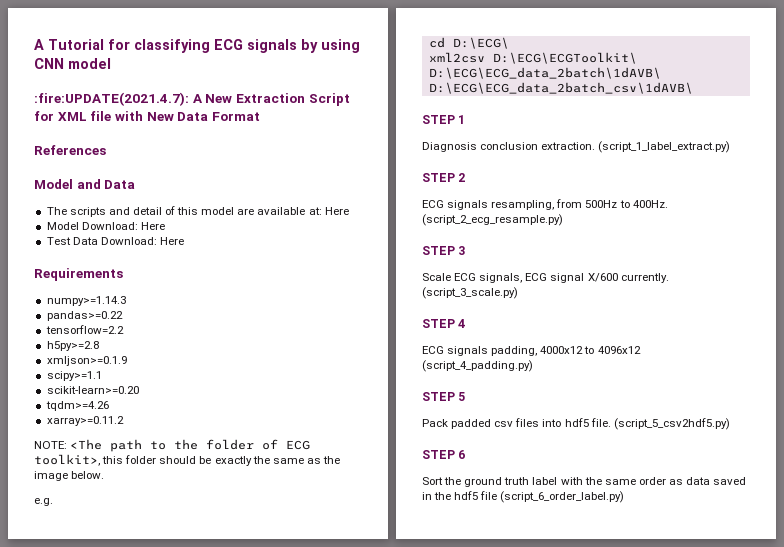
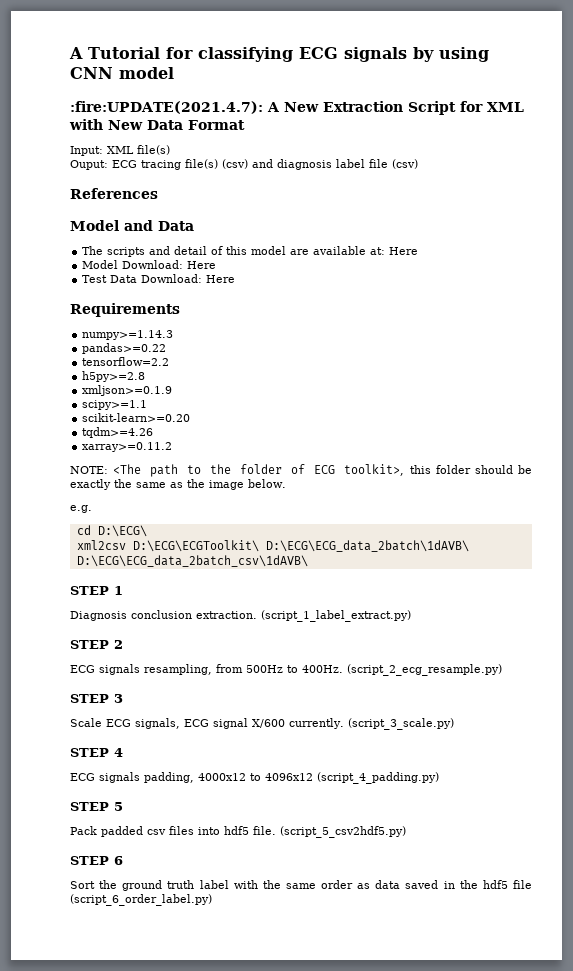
[90,111,112,121] file -> (524, 107) none
(260, 116) none -> [70,145,170,156] [70,159,418,170] // Input: XML file(s) // Ouput: ECG tracing file(s) (csv) and diagnosis label file (csv)

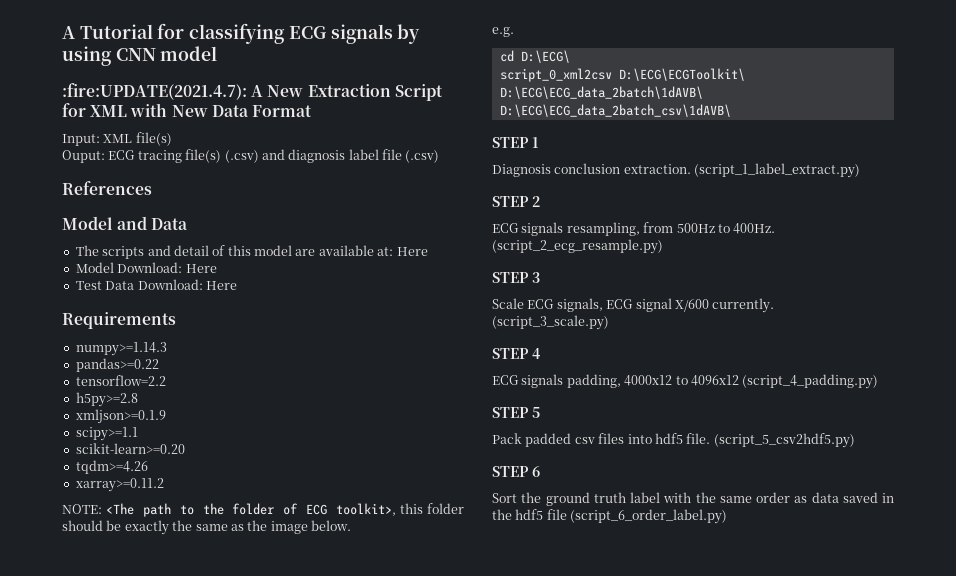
[222,159,248,169] (csv) -> [224,150,259,163] (.csv)
[392,159,418,169] (csv) -> [405,150,440,163] (.csv)
[76,540,126,550] xml2csv -> [499,68,612,82] script_0_xml2csv

